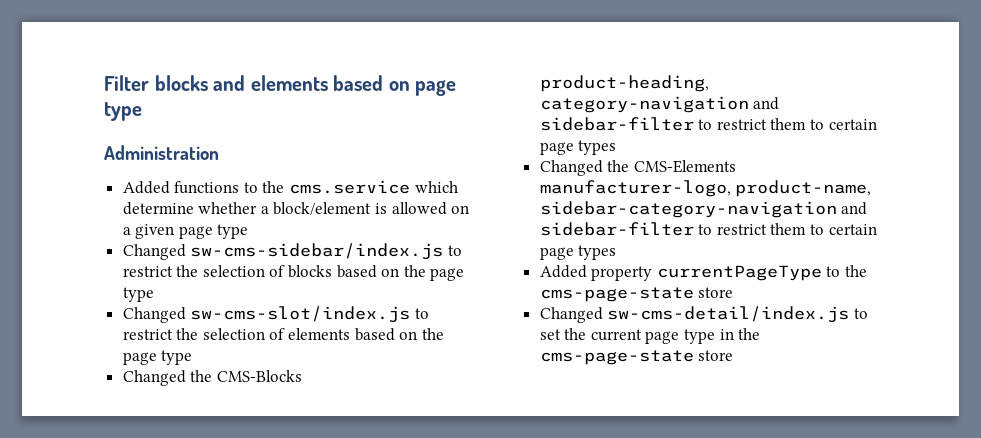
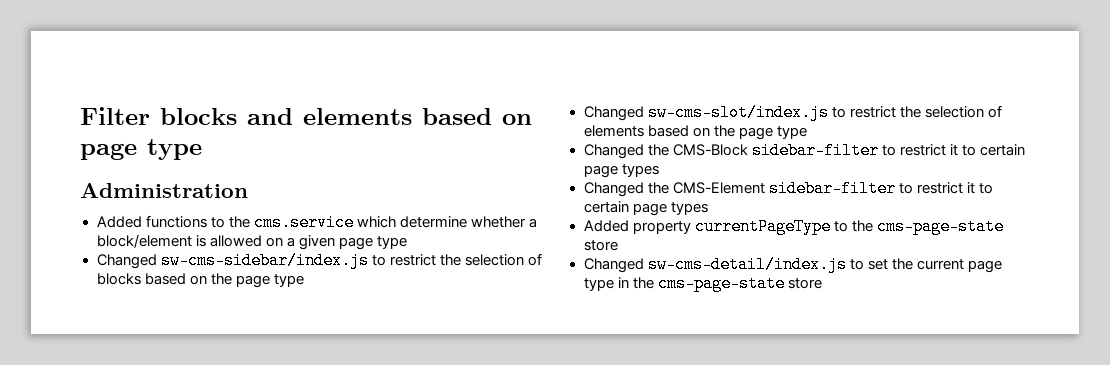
[216,370,302,382] [539,75,709,92] [539,96,780,113] [539,117,807,131] CMS-Blocks product-heading, category-navigation and sidebar-filter to restrict them -> [672,142,958,159] CMS-Block sidebar-filter to restrict it
[633,160,736,173] [539,180,872,197] [539,201,868,218] [539,222,807,236] CMS-Elements manufacturer-logo, product-name, sidebar-category-navigation and sidebar-filter to restrict them -> [672,180,975,197] CMS-Element sidebar-filter to restrict it

